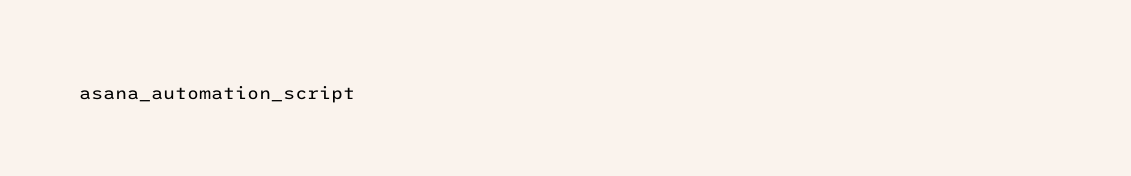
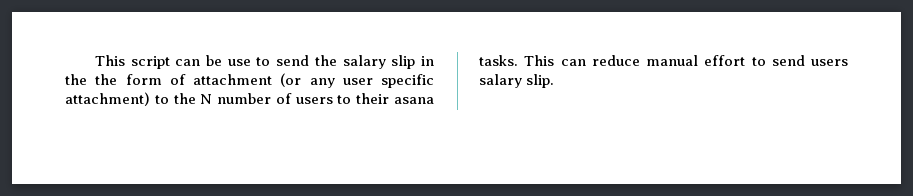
[79,85,355,103] asana_automation_script -> [94,55,435,69] [65,73,434,88] [65,92,434,106] [479,55,848,66] [479,74,555,88] This script can be use to send the salary slip in the the form of attachment (or any user specific attachment) to the N number of users to their asana tasks. This can reduce manual effort to send users salary slip.

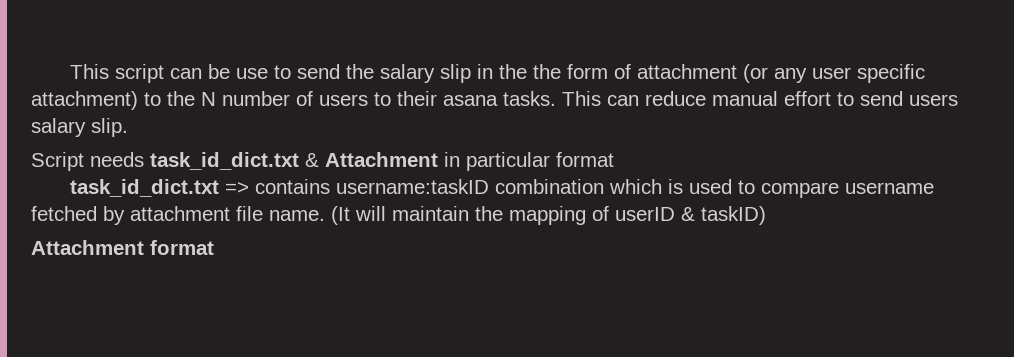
(555, 81) none -> [31,152,614,171] [69,179,934,198] [31,206,766,225] [31,240,214,255] // Script needs task_id_dict.txt & Attachment in particular format // task_id_dict.txt => contains username:taskID combination which is used to compare username fetched by attachment file name. (It will maintain the mapping of userID & taskID) // Attachment format

